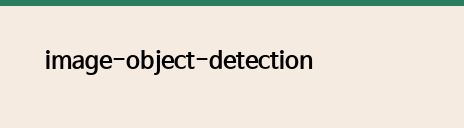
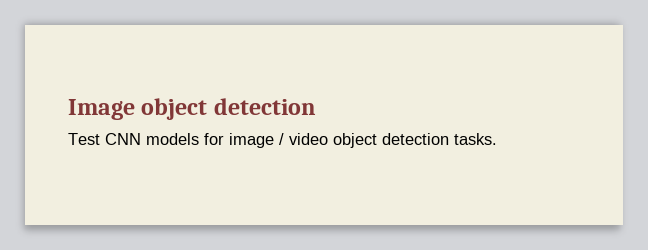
[45,49,313,76] image-object-detection -> [68,98,316,120] [68,133,497,148] Image object detection // Test CNN models for image / video object detection tasks.

